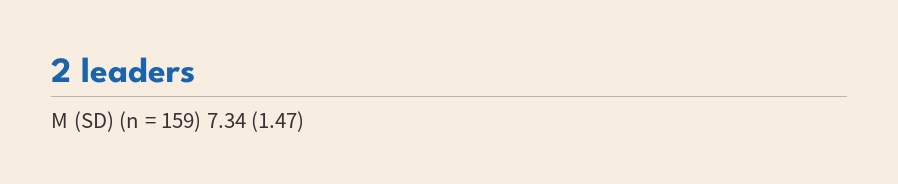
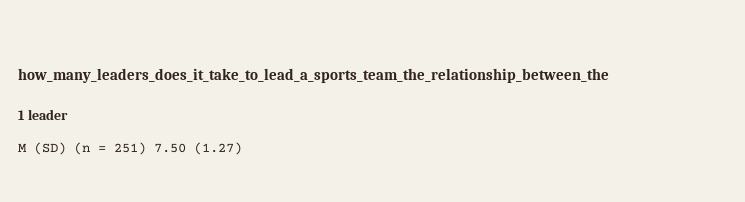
[51,57,195,83] 2 leaders -> [18,68,609,83] [18,109,68,120] how_many_leaders_does_it_take_to_lead_a_sports_team_the_relationship_between_the // 1 leader
[161,111,305,132] 159) 7.34 (1.47) -> [114,142,242,155] 251) 7.50 (1.27)

